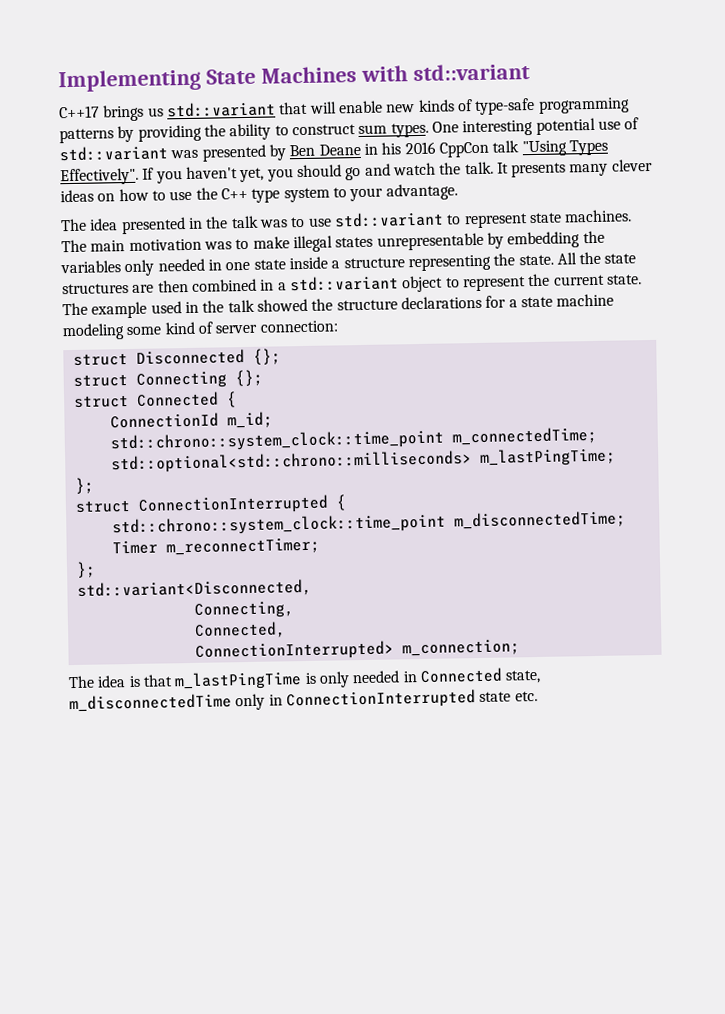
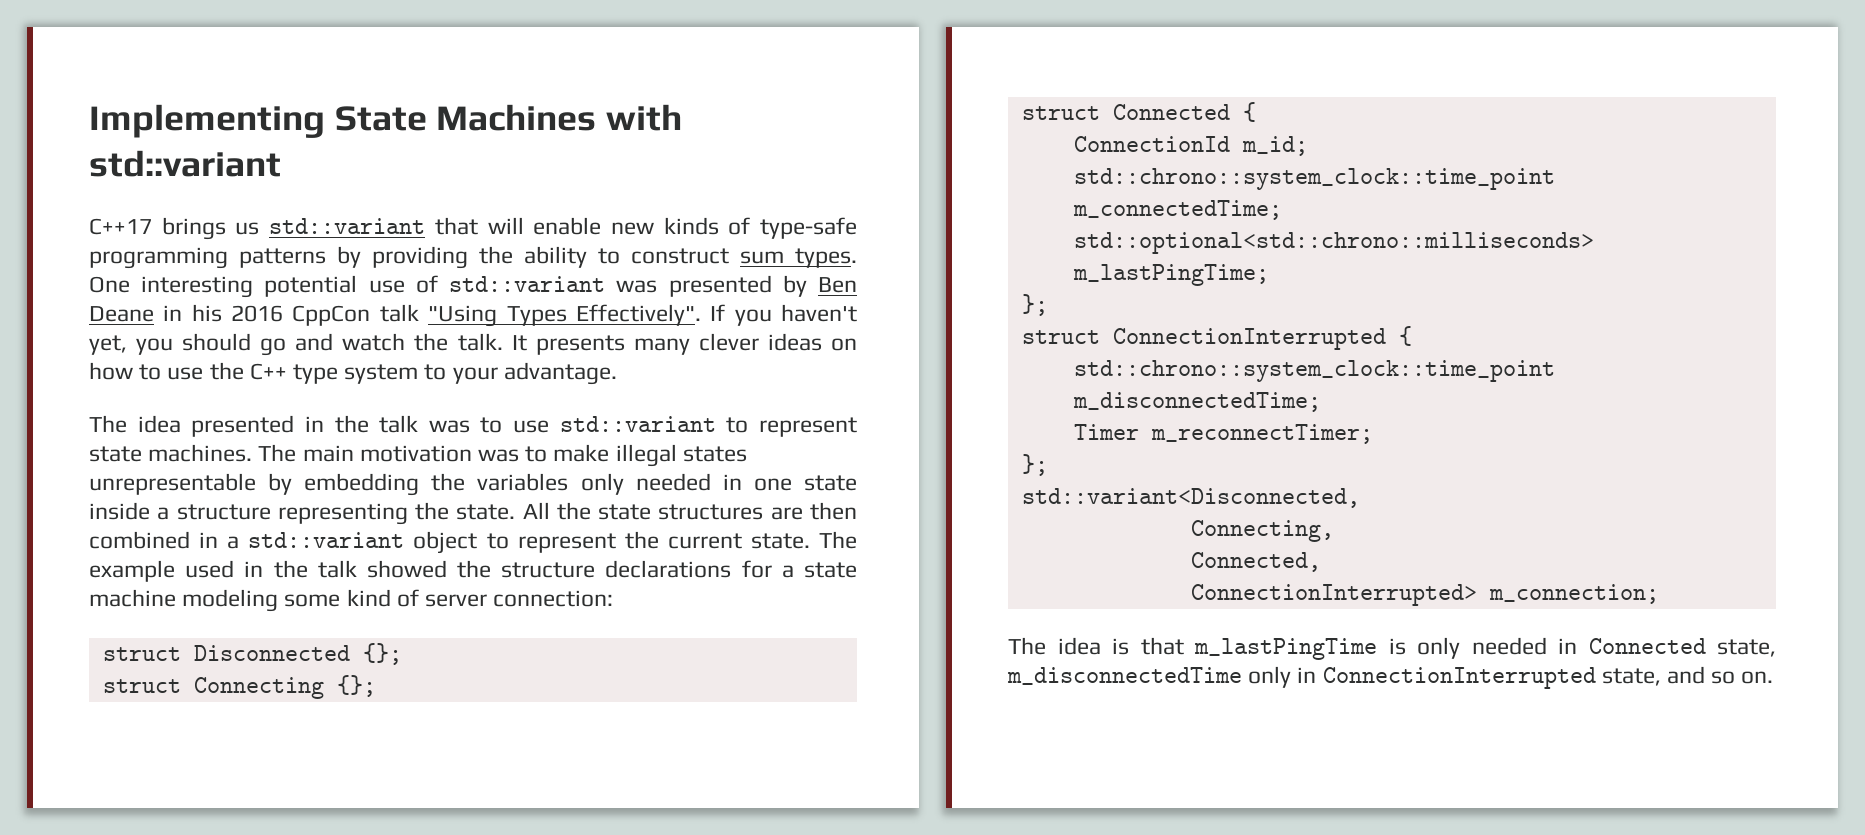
[479,691,538,703] state etc. -> [1601,666,1774,686] state, and so on.

